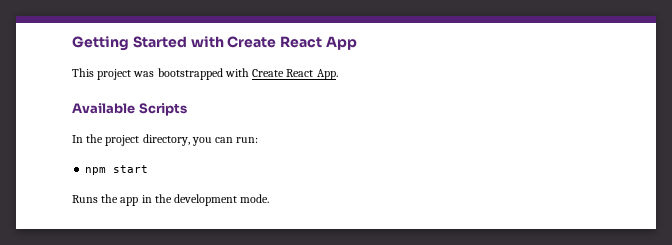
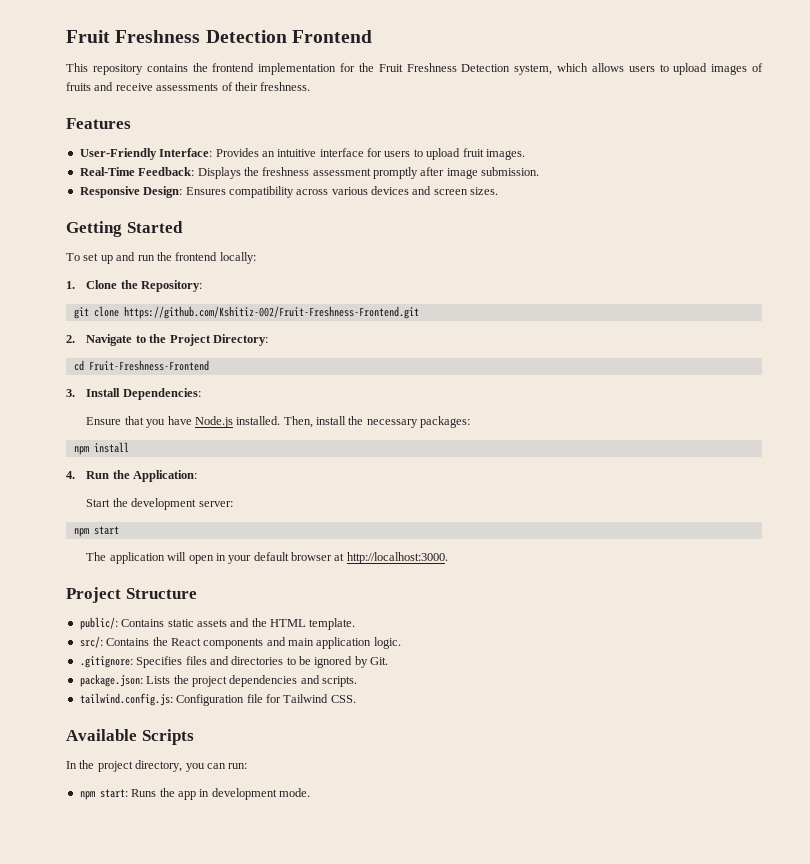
[72,36,357,51] [72,68,338,80] Getting Started with Create React App // This project was bootstrapped with Create React App. -> [66,30,372,43] [66,63,764,75] [66,82,311,91] [66,118,131,129] [79,148,525,160] [79,167,540,179] [79,186,499,198] [66,221,183,237] [66,252,256,264] [66,280,203,292] [73,306,419,319] [66,334,268,346] [73,360,209,371] [66,388,201,400] [86,416,471,428] [73,442,129,455] [66,470,198,482] [86,498,233,510] [73,526,119,537] [86,552,448,564] [66,587,197,603] [79,617,356,630] [79,636,401,649] [79,656,389,668] [79,674,357,687] [79,693,356,706] Fruit Freshness Detection Frontend // This repository contains the frontend implementation for the Fruit Freshness Detection system, which allows users to upload images of fruits and receive assessments of their freshness. // Features // User-Friendly Interface: Provides an intuitive interface for users to upload fruit images. // Real-Time Feedback: Displays the freshness assessment promptly after image submission. // Responsive Design: Ensures compatibility across various devices and screen sizes. // Getting Started // To set up and run the frontend locally: // 1. Clone the Repository: // git clone https://github.com/Kshitiz-002/Fruit-Freshness-Frontend.git // 2. Navigate to the Project Directory: // cd Fruit-Freshness-Frontend // 3. Install Dependencies: // Ensure that you have Node.js installed. Then, install the necessary packages: // npm install // 4. Run the Application: // Start the development server: // npm start // The application will open in your default browser at http://localhost:3000. // Project Structure // public/: Contains static assets and the HTML template. // src/: Contains the React components and main application logic. // .gitignore: Specifies files and directories to be ignored by Git. // package.json: Lists the project dependencies and scripts. // tailwind.config.js: Configuration file for Tailwind CSS.
[113,165,149,173] start // -> [99,789,128,798] start:
[154,194,172,203] the -> (210, 793) none

